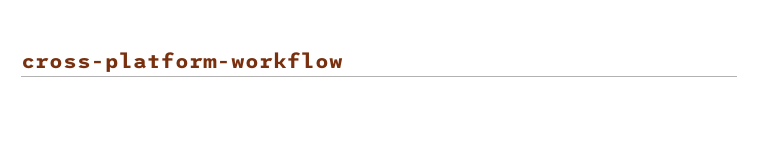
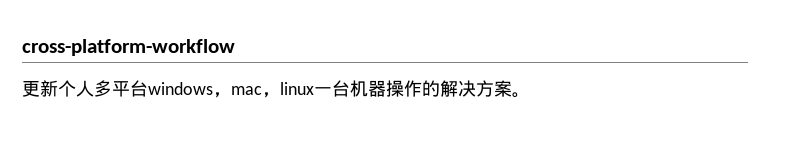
(343, 62) none -> [22,80,530,98] // 更新个人多平台windows，mac，linux一台机器操作的解决方案。

